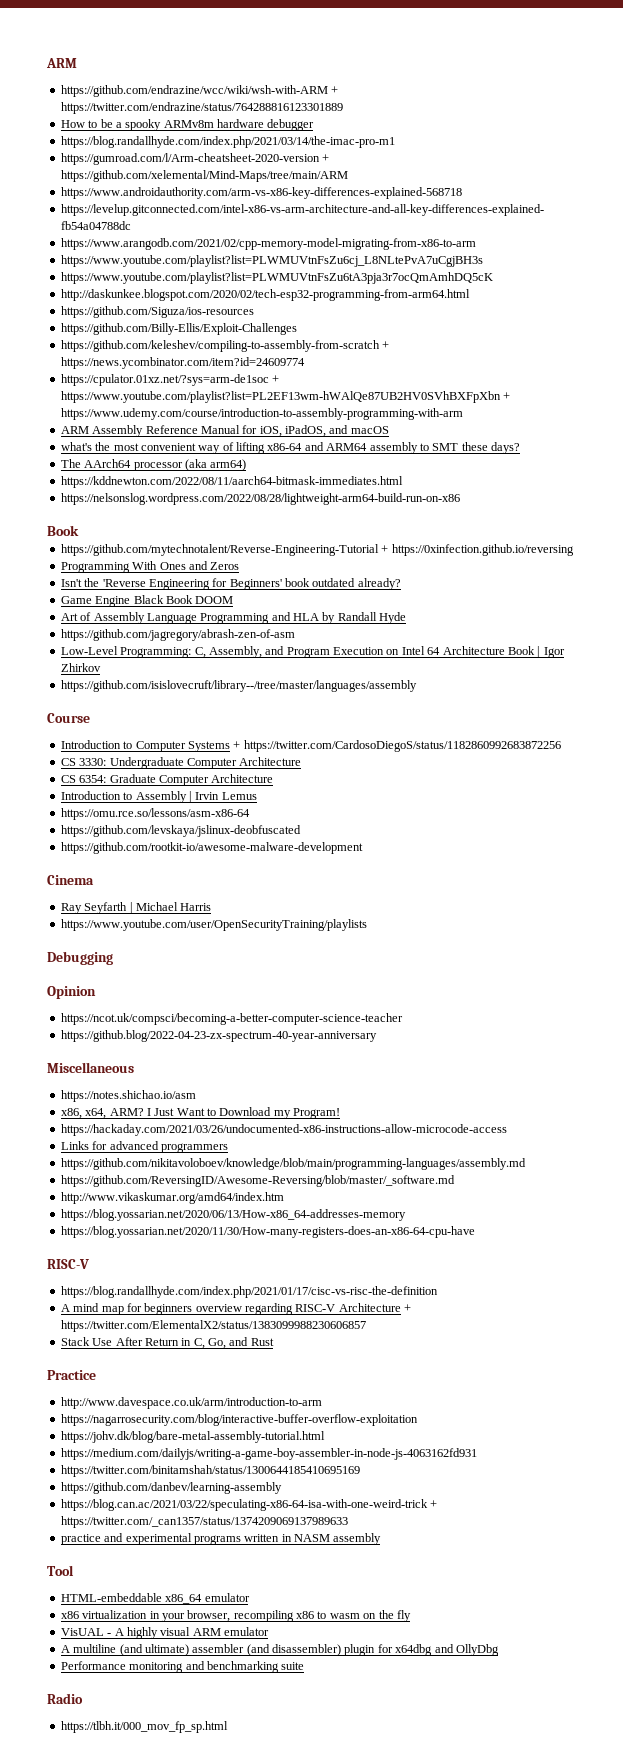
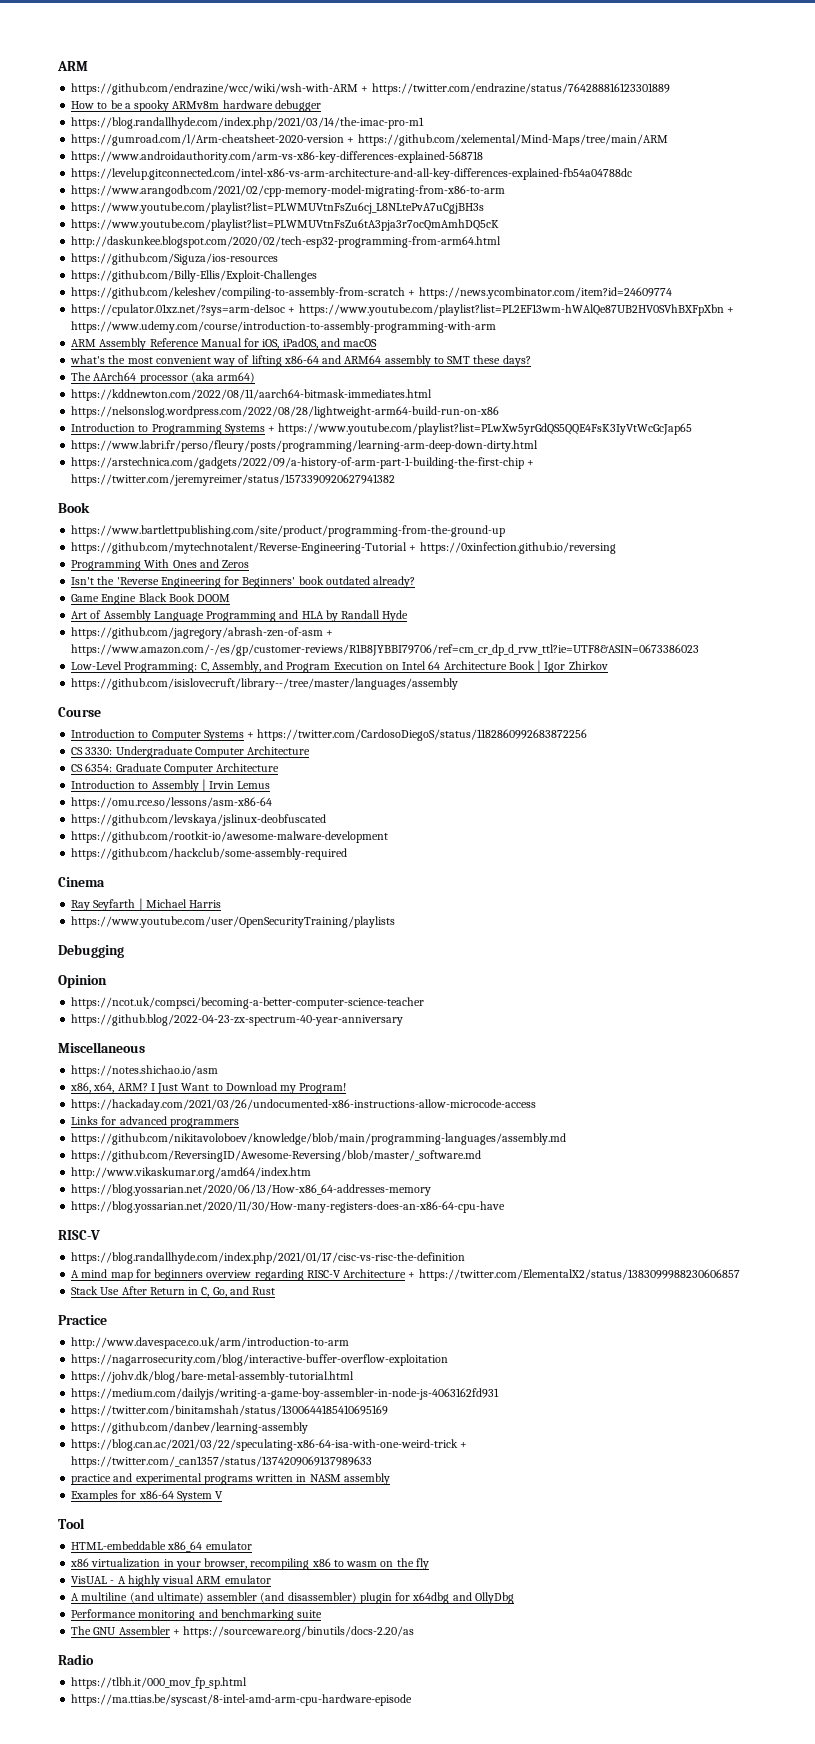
[47,525,79,536] // Book -> [71,423,693,435] [71,440,539,452] [71,457,535,469] [71,474,396,486] [58,502,90,513] [71,525,506,537] // Introduction to Programming Systems + https://www.youtube.com/playlist?list=PLwXw5yrGdQS5QQE4FsK3IyVtWcGcJap65 // https://www.labri.fr/perso/fleury/posts/programming/learning-arm-deep-down-dirty.html // https://arstechnica.com/gadgets/2022/09/a-history-of-arm-part-1-building-the-first-chip + https://twitter.com/jeremyreimer/status/1573390920627941382 // Book // https://www.bartlettpublishing.com/site/product/programming-from-the-ground-up
(295, 635) none -> [326,630,334,636] [71,644,700,656] + https://www.amazon.com/-/es/gp/customer-reviews/R1B8JYBBI79706/ref=cm_cr_dp_d_rvw_ttl?ie=UTF8&ASIN=0673386023
(363, 848) none -> [71,848,348,860] // https://github.com/hackclub/some-assembly-required
(382, 1539) none -> [71,1490,224,1502] // Examples for x86-64 System V
(305, 1666) none -> [71,1626,415,1638] // The GNU Assembler + https://sourceware.org/binutils/docs-2.20/as
(228, 1727) none -> [71,1694,413,1706] // https://ma.ttias.be/syscast/8-intel-amd-arm-cpu-hardware-episode

